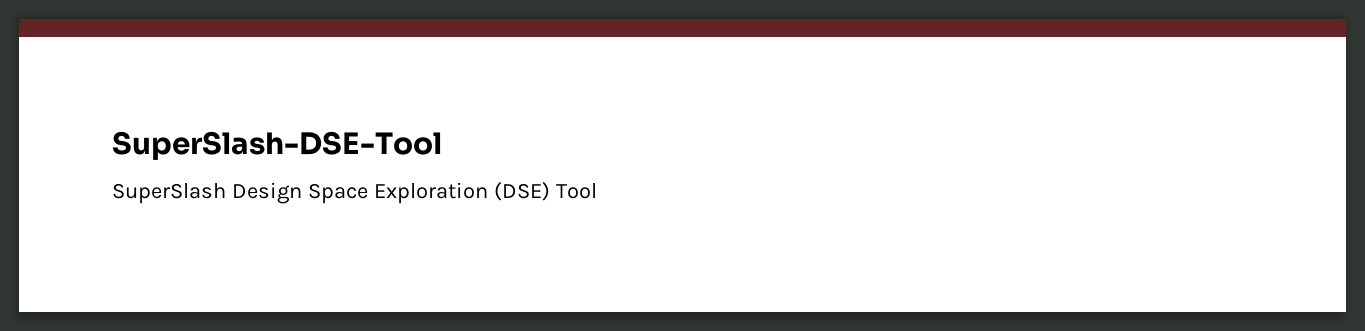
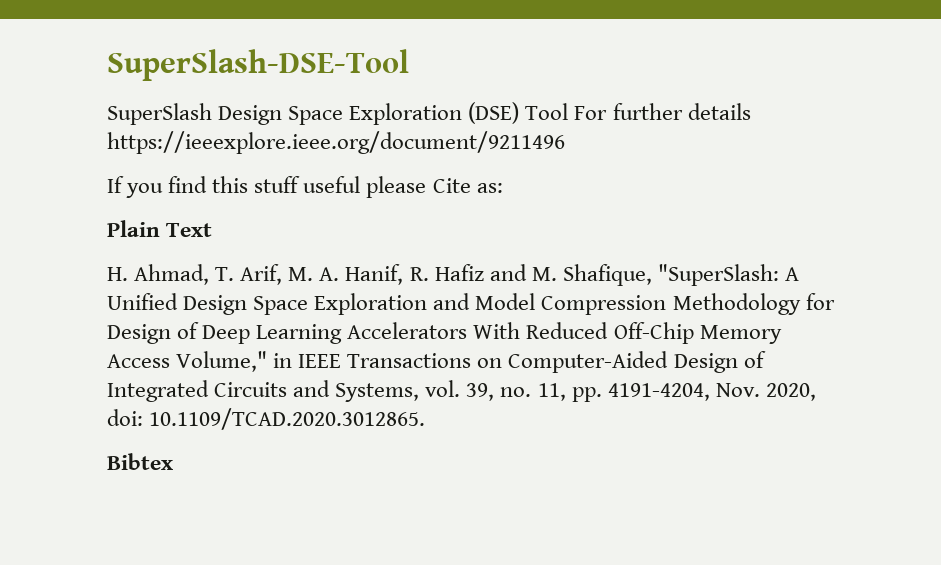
(597, 191) none -> [574,103,751,120] [107,131,565,154] [107,176,503,198] [107,220,213,237] [107,264,799,286] [107,293,835,315] [107,322,782,344] [107,351,766,373] [107,380,816,402] [107,408,426,430] [107,453,173,470] For further details https://ieeexplore.ieee.org/document/9211496 // If you find this stuff useful please Cite as: // Plain Text // H. Ahmad, T. Arif, M. A. Hanif, R. Hafiz and M. Shafique, "SuperSlash: A Unified Design Space Exploration and Model Compression Methodology for Design of Deep Learning Accelerators With Reduced Off-Chip Memory Access Volume," in IEEE Transactions on Computer-Aided Design of Integrated Circuits and Systems, vol. 39, no. 11, pp. 4191-4204, Nov. 2020, doi: 10.1109/TCAD.2020.3012865. // Bibtex

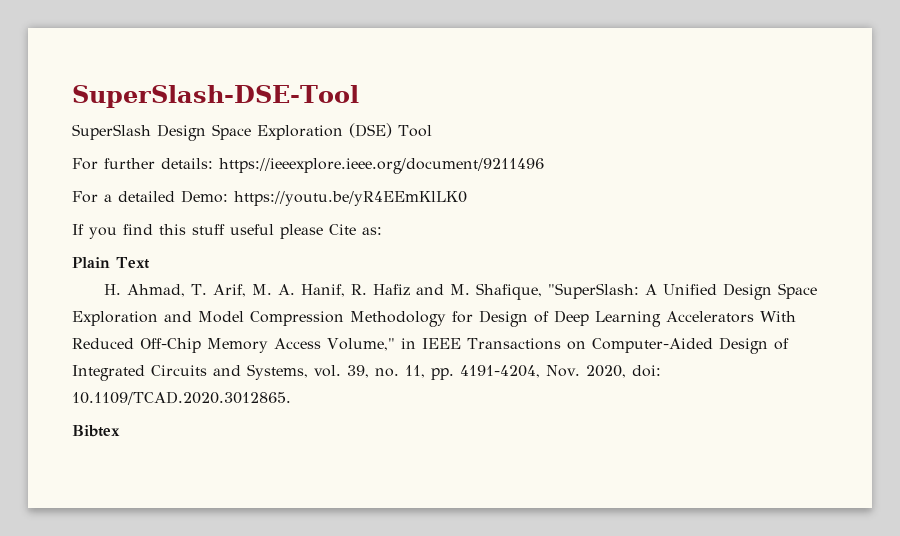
(569, 111) none -> (432, 131) //
[687,103,751,120] details -> [161,158,213,169] details:
(565, 142) none -> [72,190,467,206] // For a detailed Demo: https://youtu.be/yR4EEmKlLK0

